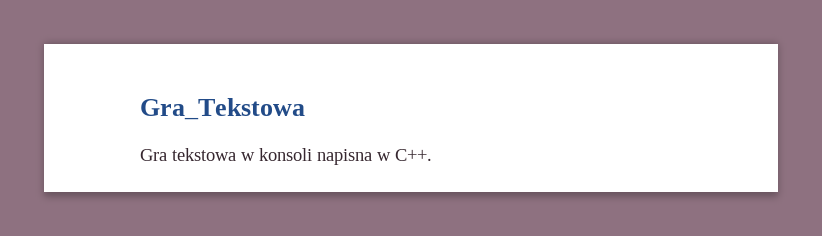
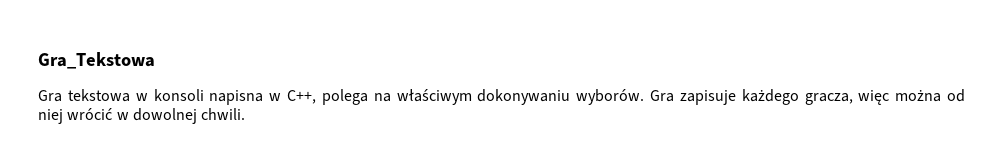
[395,149,432,161] C++. -> [287,89,966,105] [38,108,246,124] C++, polega na właściwym dokonywaniu wyborów. Gra zapisuje każdego gracza, więc można od niej wrócić w dowolnej chwili.

